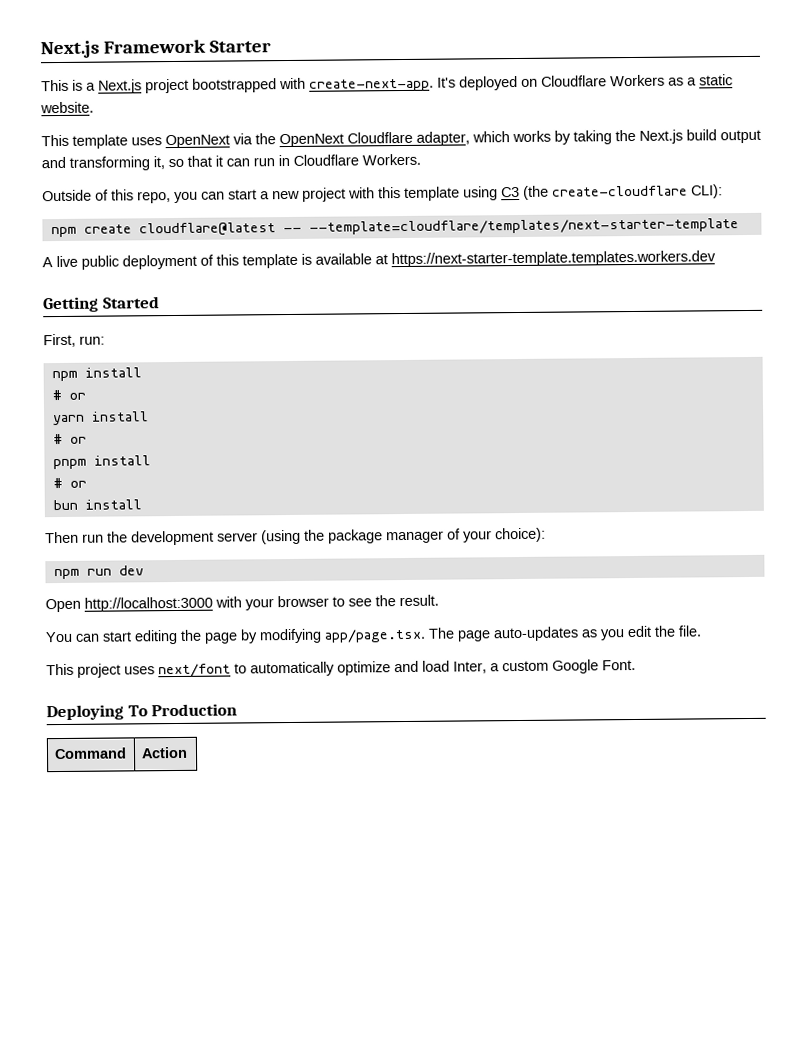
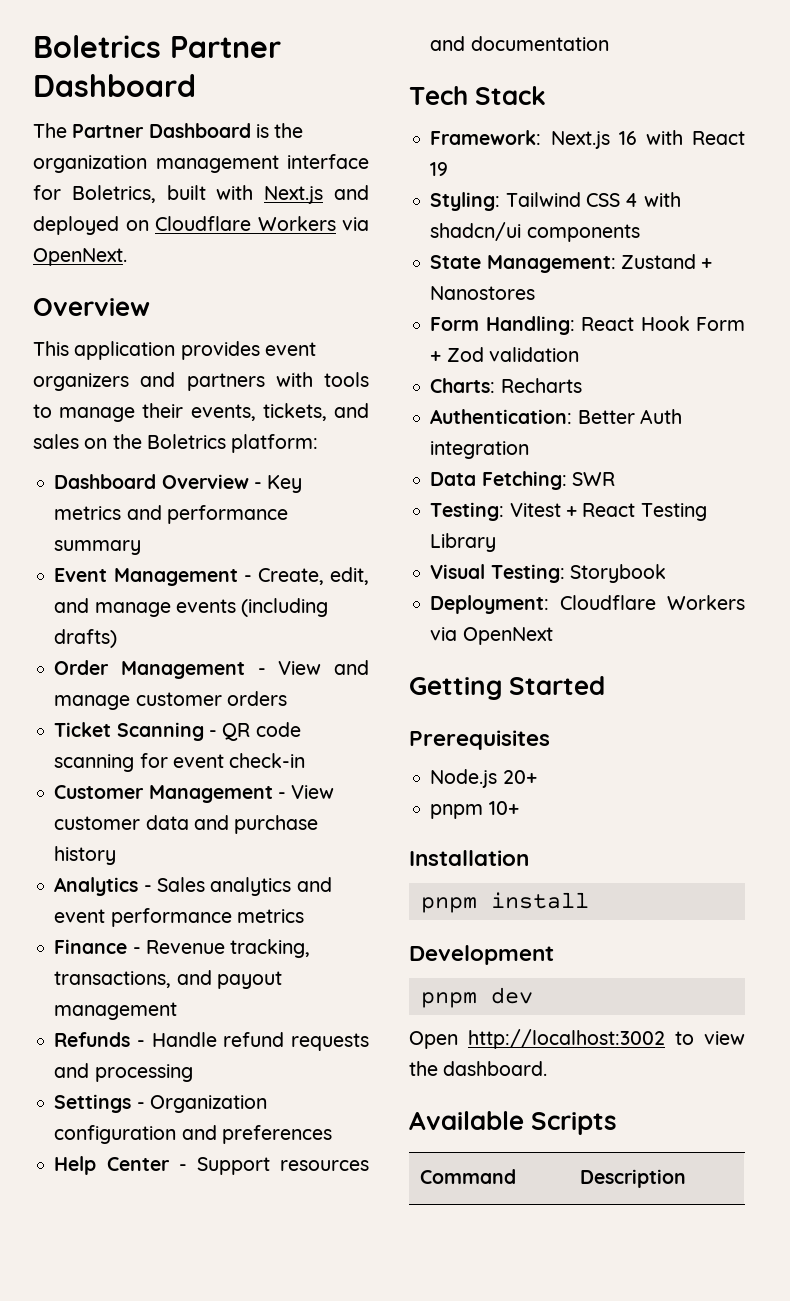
[40,39,271,59] [41,74,733,94] [40,101,94,114] [41,129,761,149] [41,153,421,171] [42,184,723,204] [50,218,739,238] [42,250,716,270] [43,296,160,313] [43,333,105,348] [51,367,142,382] [51,389,86,401] [52,411,149,426] [52,433,87,445] [52,455,151,470] [52,477,87,489] [52,499,142,511] [45,527,546,546] [53,565,144,580] [45,594,439,613] [45,625,702,645] [46,659,636,678] [46,703,238,721] Next.js Framework Starter // This is a Next.js project bootstrapped with create-next-app. It's deployed on Cloudflare Workers as a static website. // This template uses OpenNext via the OpenNext Cloudflare adapter, which works by taking the Next.js build output and transforming it, so that it can run in Cloudflare Workers. // Outside of this repo, you can start a new project with this template using C3 (the create-cloudflare CLI): // npm create cloudflare@latest -- --template=cloudflare/templates/next-starter-template // A live public deployment of this template is available at https://next-starter-template.templates.workers.dev // Getting Started // First, run: // npm install // # or // yarn install // # or // pnpm install // # or // bun install // Then run the development server (using the package manager of your choice): // npm run dev // Open http://localhost:3000 with your browser to see the result. // You can start editing the page by modifying app/page.tsx. The page auto-updates as you edit the file. // This project uses next/font to automatically optimize and load Inter, a custom Google Font. // Deploying To Production -> [33,35,281,58] [33,74,196,97] [33,123,304,138] [33,154,369,173] [33,185,370,204] [33,216,369,235] [33,248,127,266] [33,298,150,316] [33,341,316,360] [33,372,369,391] [33,403,369,422] [33,434,319,453] [54,474,303,493] [54,505,288,524] [54,540,142,555] [54,567,369,586] [54,598,329,617] [54,629,118,648] [54,660,369,679] [54,691,287,710] [54,722,301,741] [54,753,306,772] [54,785,335,803] [54,815,319,834] [54,846,117,865] [54,877,332,896] [54,908,304,927] [54,939,311,958] [54,970,282,989] [54,1002,178,1020] [54,1032,369,1051] [54,1063,193,1082] [54,1094,267,1113] [54,1125,332,1144] [54,1156,369,1175] [430,36,609,51] [409,86,547,105] [430,130,745,149] [430,162,449,176] [430,192,681,211] [430,222,640,242] [430,254,713,273] [430,286,536,300] [430,316,745,335] [430,347,579,362] [430,378,582,393] [430,409,682,424] [430,441,530,459] [430,471,615,490] [430,502,707,521] [430,533,497,552] [430,564,666,583] [430,595,745,614] [430,627,553,645] [409,676,606,700] [409,730,550,750] [430,769,537,788] [430,801,519,819] [409,850,529,866] [420,892,589,913] [409,945,554,965] [420,987,533,1008] [409,1029,745,1049] [409,1061,548,1076] [409,1111,618,1135] Boletrics Partner Dashboard // The Partner Dashboard is the organization management interface for Boletrics, built with Next.js and deployed on Cloudflare Workers via OpenNext. // Overview // This application provides event organizers and partners with tools to manage their events, tickets, and sales on the Boletrics platform: // Dashboard Overview - Key metrics and performance summary // Event Management - Create, edit, and manage events (including drafts) // Order Management - View and manage customer orders // Ticket Scanning - QR code scanning for event check-in // Customer Management - View customer data and purchase history // Analytics - Sales analytics and event performance metrics // Finance - Revenue tracking, transactions, and payout management // Refunds - Handle refund requests and processing // Settings - Organization configuration and preferences // Help Center - Support resources and documentation // Tech Stack // Framework: Next.js 16 with React 19 // Styling: Tailwind CSS 4 with shadcn/ui components // State Management: Zustand + Nanostores // Form Handling: React Hook Form + Zod validation // Charts: Recharts // Authentication: Better Auth integration // Data Fetching: SWR // Testing: Vitest + React Testing Library // Visual Testing: Storybook // Deployment: Cloudflare Workers via OpenNext // Getting Started // Prerequisites // Node.js 20+ // pnpm 10+ // Installation // pnpm install // Development // pnpm dev // Open http://localhost:3002 to view the dashboard. // Available Scripts
[140,746,188,759] Action -> [580,1169,687,1188] Description

